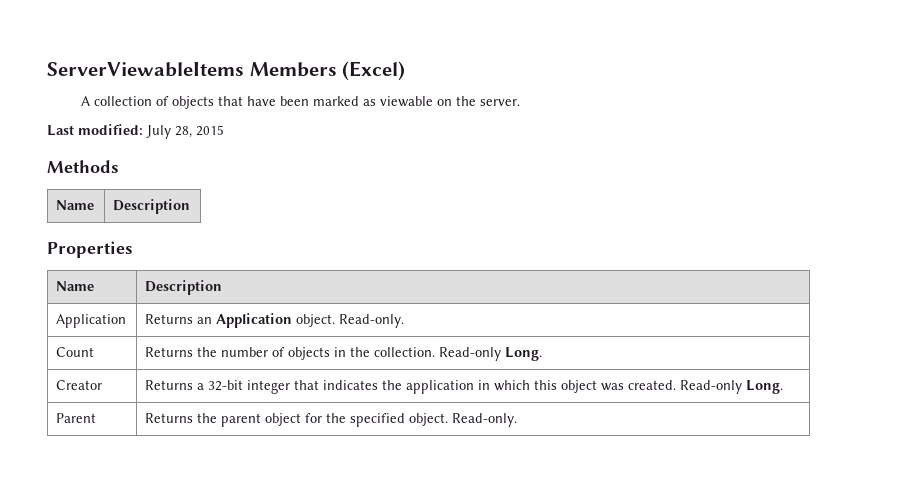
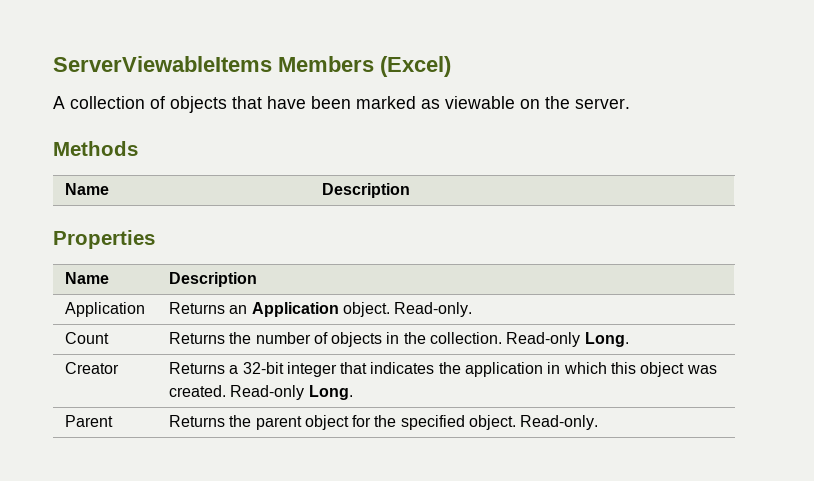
[47,124,224,139] // Last modified: July 28, 2015 -> (630, 103) none

